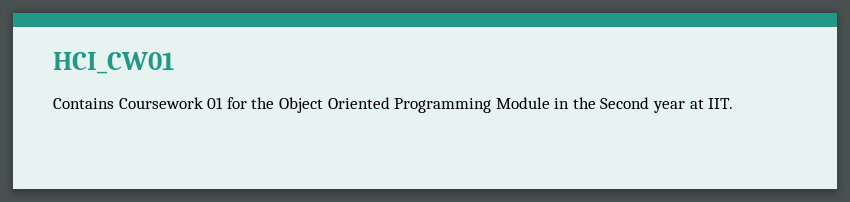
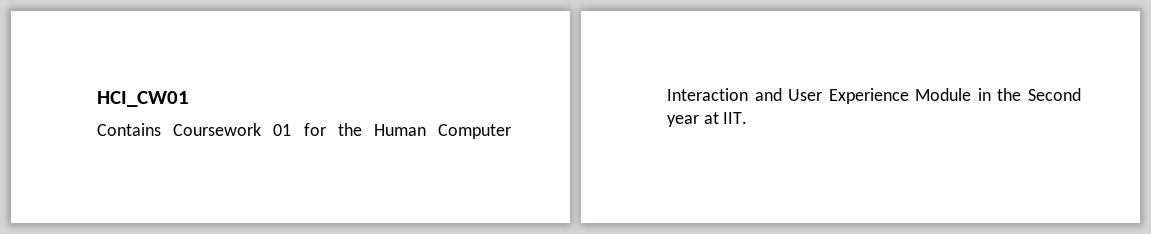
[278,97,492,113] Object Oriented Programming -> [373,124,511,139] [667,88,909,104] Human Computer Interaction and User Experience

